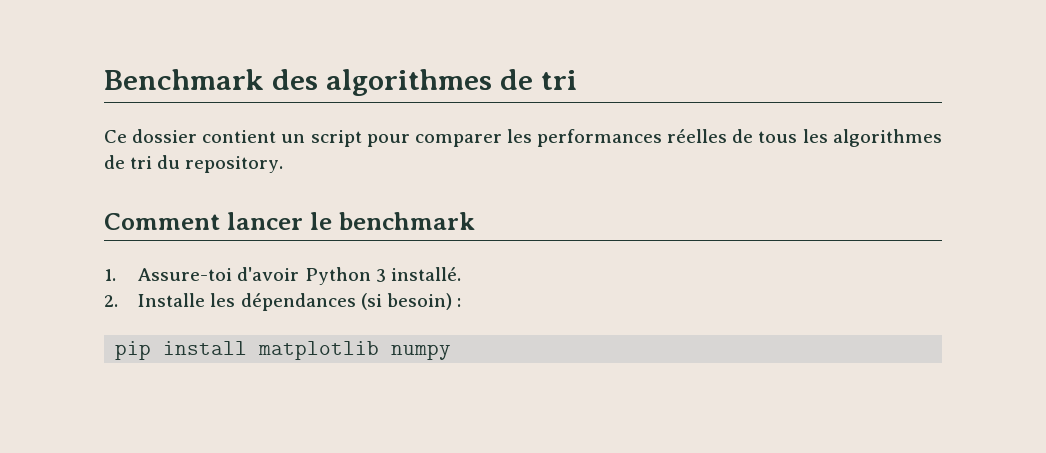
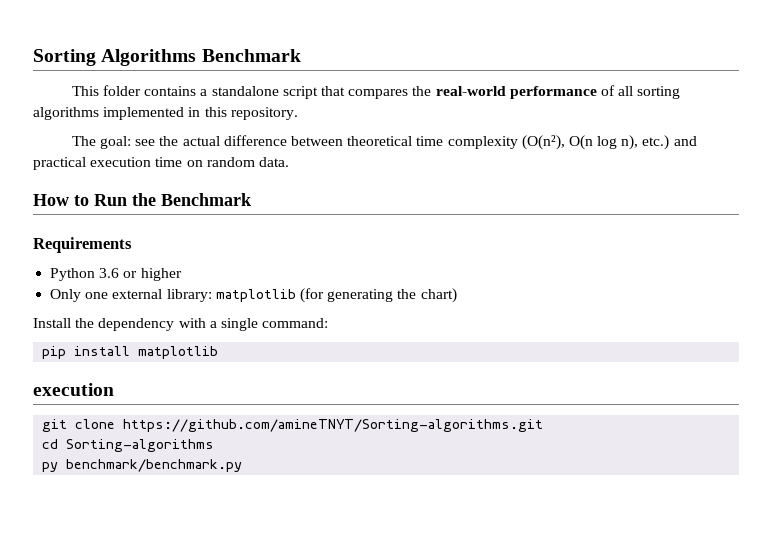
[104,69,577,96] [104,129,942,147] [104,155,284,173] [104,212,475,230] [104,267,461,285] [104,293,462,311] [115,341,452,360] Benchmark des algorithmes de tri // Ce dossier contient un script pour comparer les performances réelles de tous les algorithmes de tri du repository. // Comment lancer le benchmark // 1. Assure-toi d'avoir Python 3 installé. // 2. Installe les dépendances (si besoin) : // pip install matplotlib numpy -> [33,49,301,66] [71,85,681,99] [33,107,298,120] [71,135,697,150] [33,157,289,170] [33,193,251,206] [33,237,132,253] [50,268,182,281] [50,288,457,303] [33,318,329,331] [42,346,219,359] [33,383,114,396] [42,419,544,432] [42,439,215,452] [42,459,243,472] Sorting Algorithms Benchmark // This folder contains a standalone script that compares the real-world performance of all sorting algorithms implemented in this repository. // The goal: see the actual difference between theoretical time complexity (O(n²), O(n log n), etc.) and practical execution time on random data. // How to Run the Benchmark // Requirements // Python 3.6 or higher // Only one external library: matplotlib (for generating the chart) // Install the dependency with a single command: // pip install matplotlib // execution // git clone https://github.com/amineTNYT/Sorting-algorithms.git // cd Sorting-algorithms // py benchmark/benchmark.py

